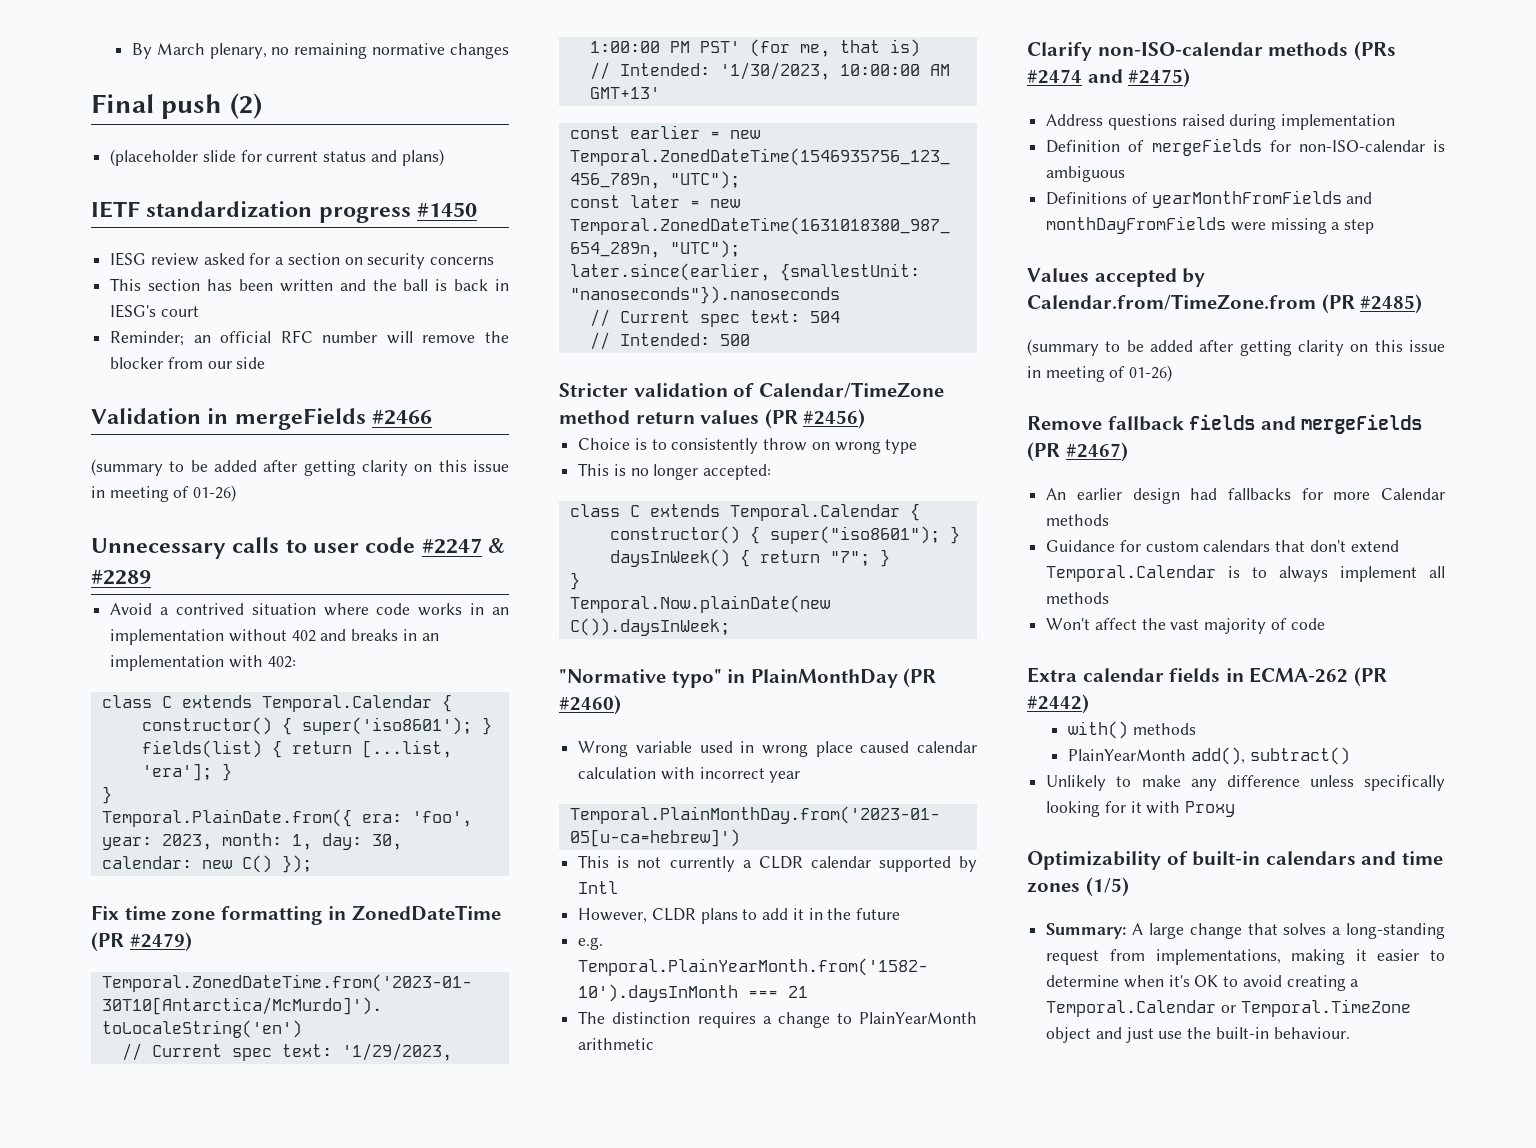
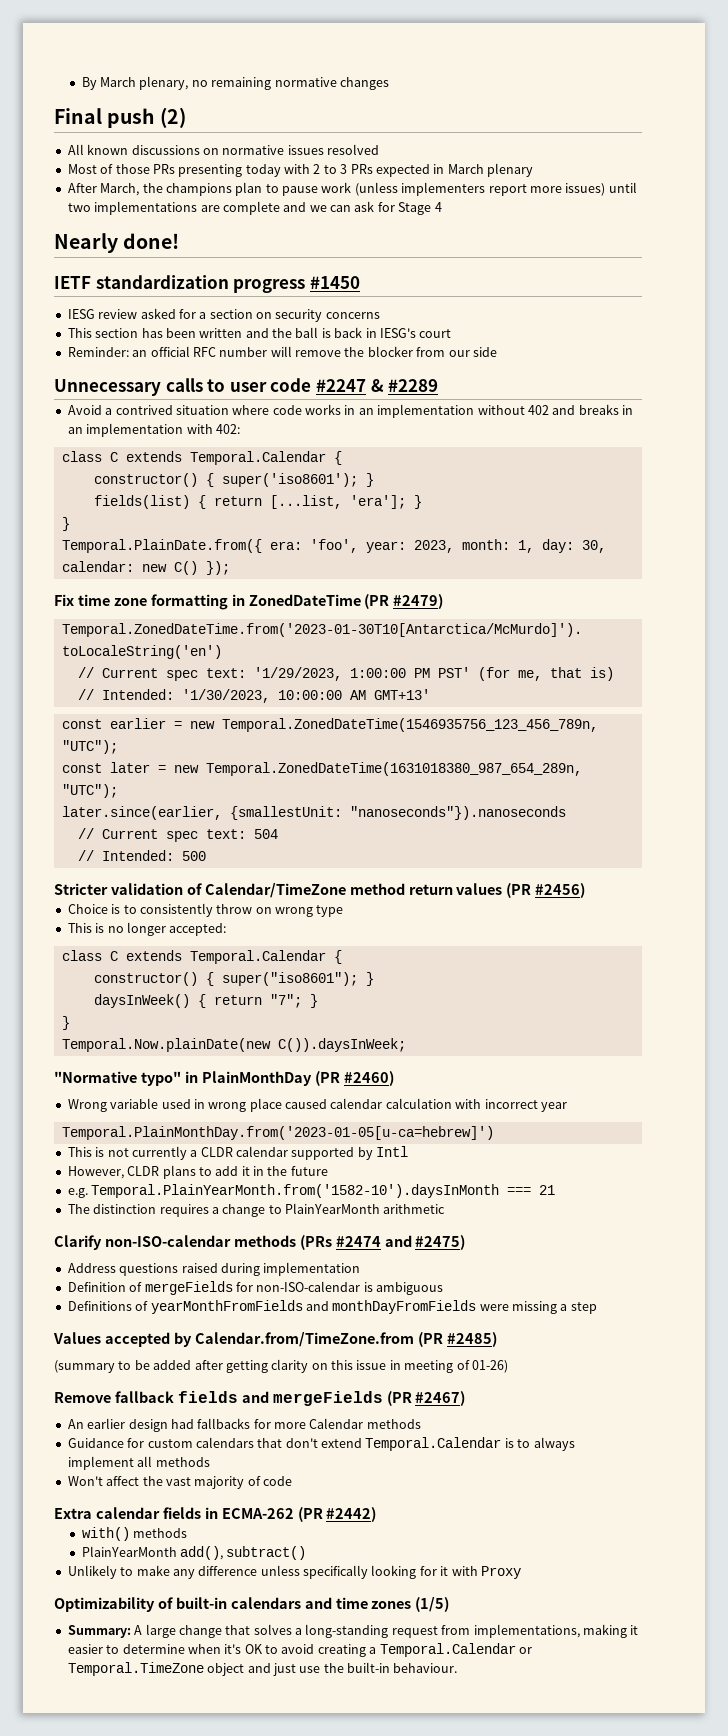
[110,149,444,166] (placeholder slide for current status and plans) -> [67,144,379,155] [67,163,533,177] [67,182,637,196] [67,201,442,215] [54,233,180,253] All known discussions on normative issues resolved // Most of those PRs presenting today with 2 to 3 PRs expected in March plenary // After March, the champions plan to pause work (unless implementers report more issues) until two implementations are complete and we can ask for Stage 4 // Nearly done!
[110,331,185,346] Reminder; -> [67,347,129,357] Reminder:
[91,408,433,430] [91,459,509,476] [91,485,237,502] // Validation in mergeFields #2466 // (summary to be added after getting clarity on this issue in meeting of 01-26) -> (497, 352) none

